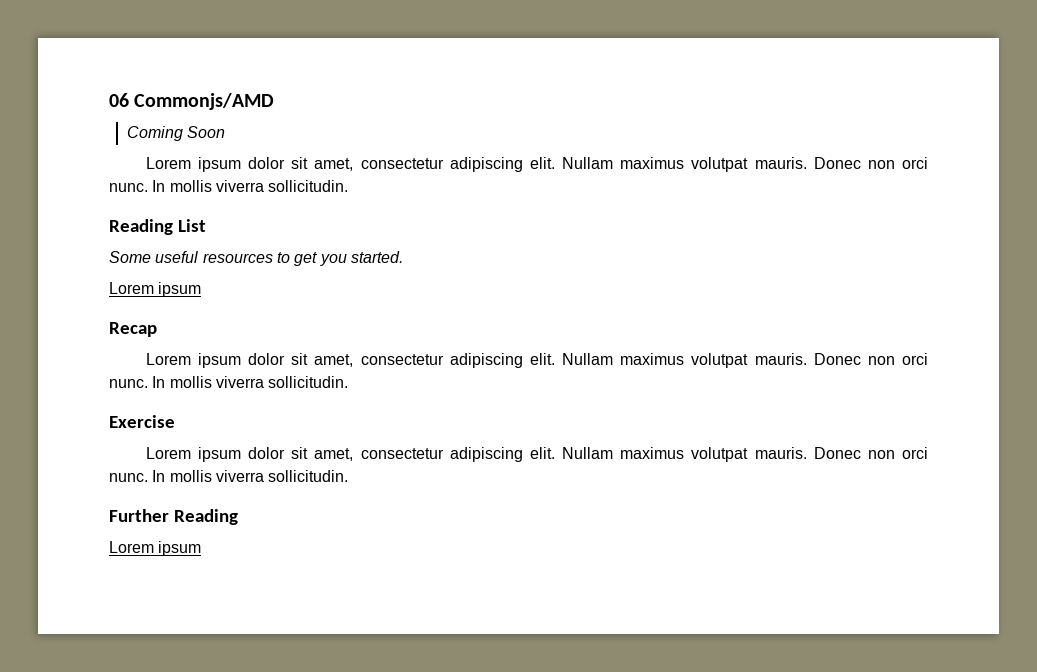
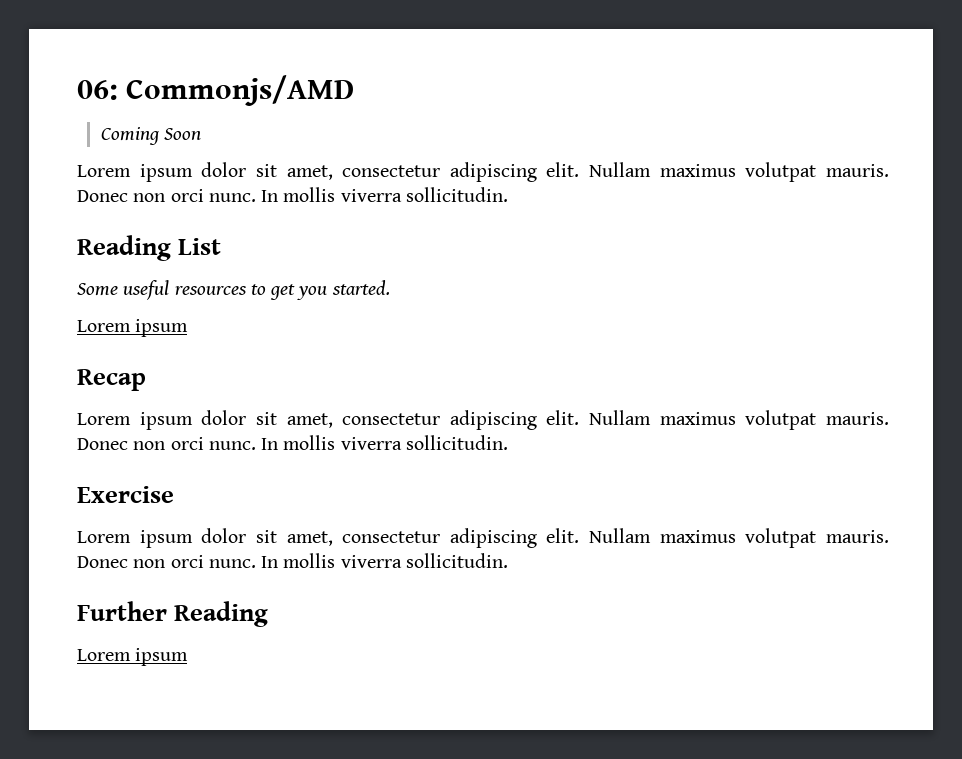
[109,93,129,107] 06 -> [77,80,118,100] 06:

